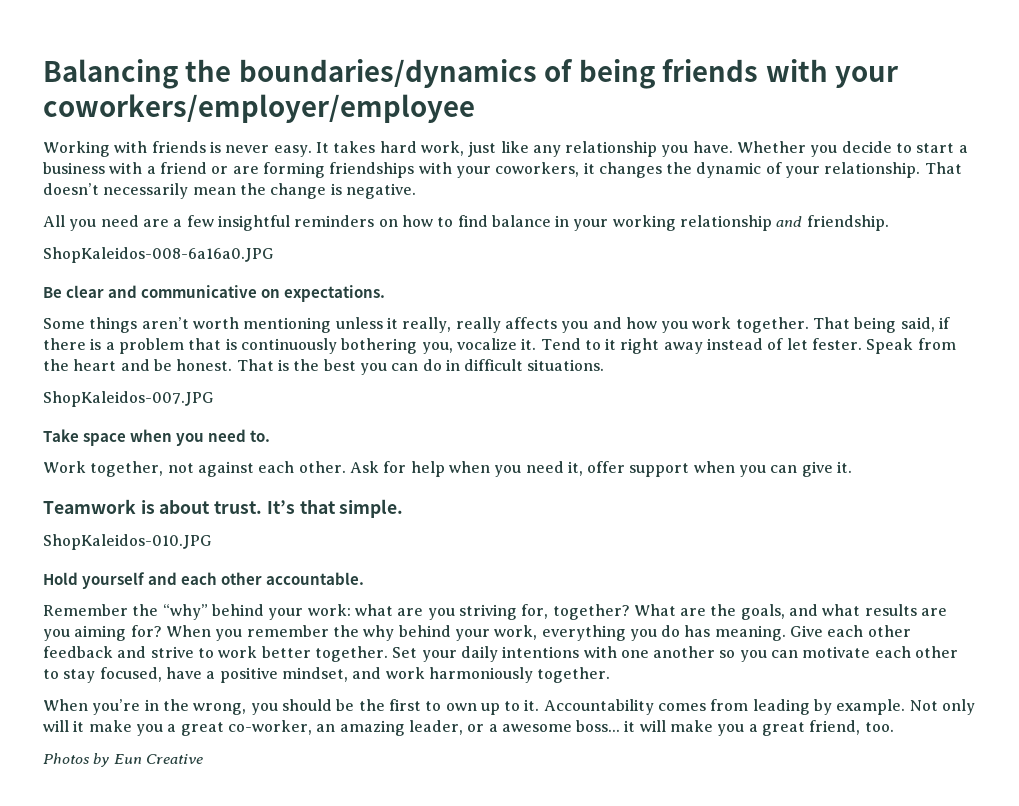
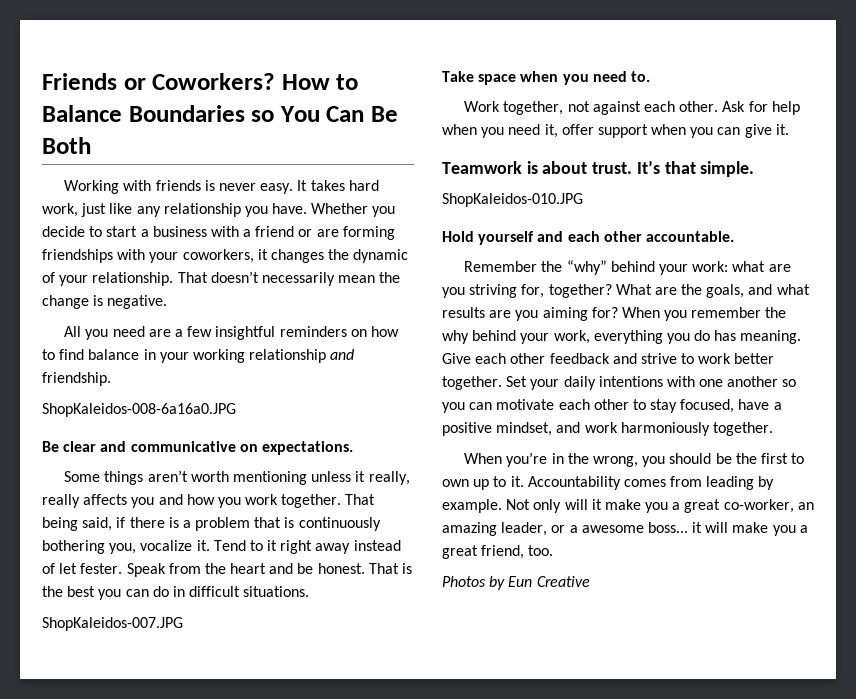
[43,59,899,89] [43,94,475,123] Balancing the boundaries/dynamics of being friends with your coworkers/employer/employee -> [42,73,359,90] [42,105,399,122] [42,137,91,154] Friends or Coworkers? How to Balance Boundaries so You Can Be Both

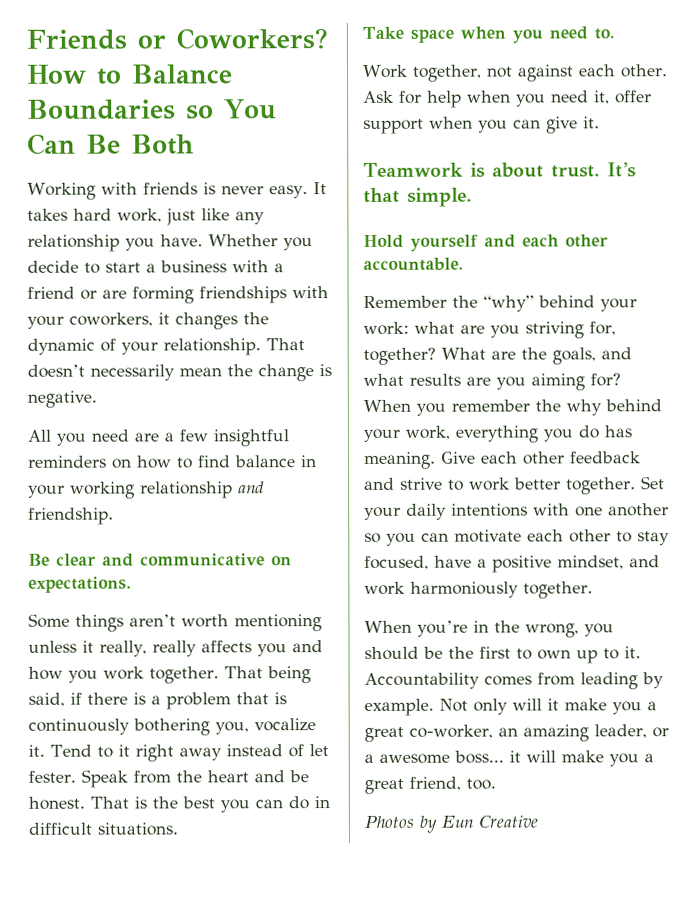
[42,403,236,417] // ShopKaleidos-008-6a16a0.JPG -> (114, 516) none
[42,617,183,631] // ShopKaleidos-007.JPG -> (178, 829) none
[442,193,583,207] // ShopKaleidos-010.JPG -> (472, 197) none

